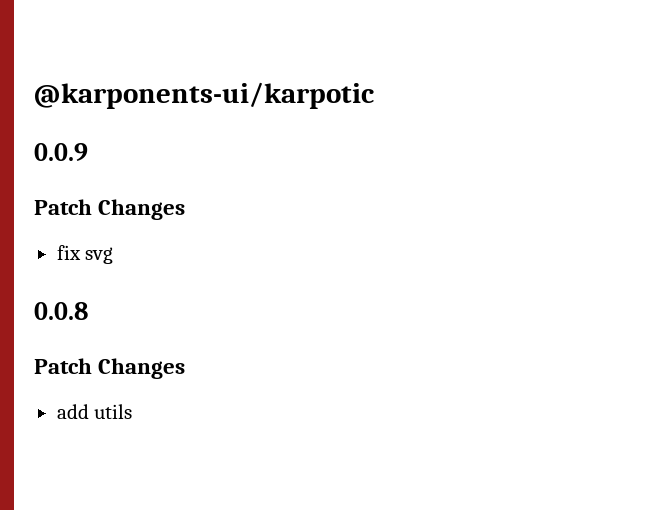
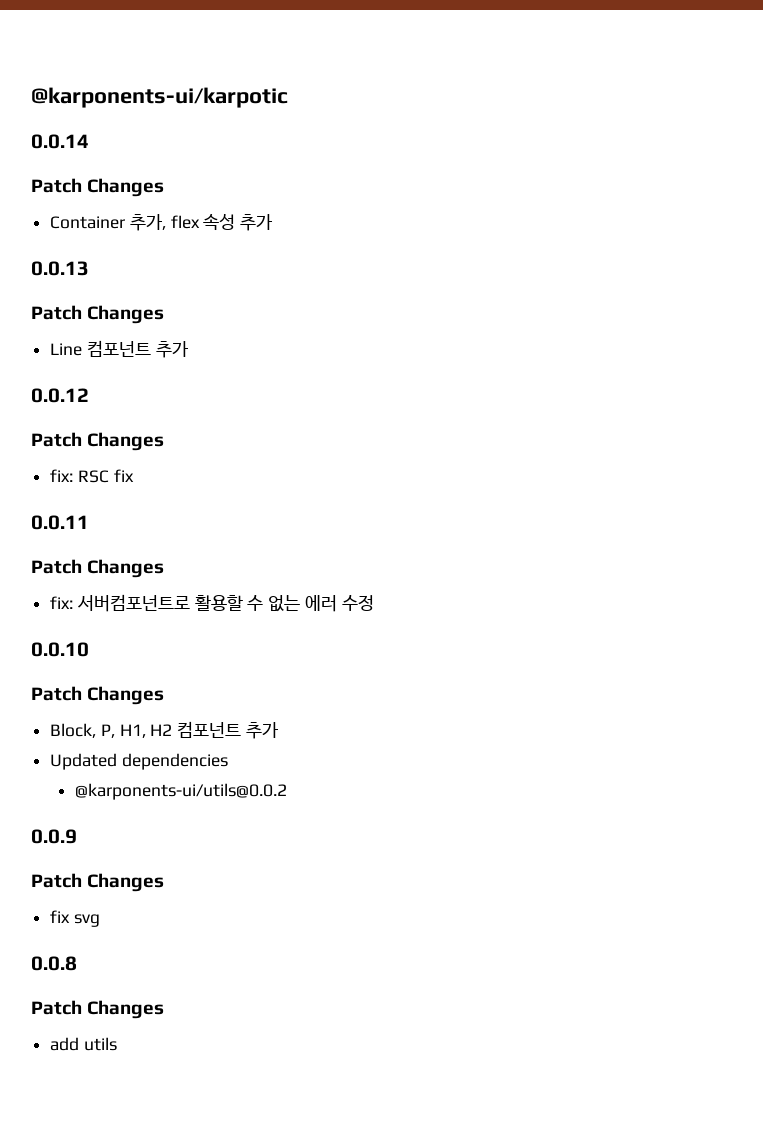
(374, 95) none -> [31,134,89,149] [31,178,165,197] [50,214,274,231] [31,261,89,276] [31,305,165,324] [50,340,189,358] [31,388,89,403] [31,432,165,451] [50,469,134,483] [31,515,89,530] [31,559,165,578] [50,594,374,612] [31,642,89,657] [31,686,165,705] [50,721,279,739] [50,753,228,770] [74,783,287,800] // 0.0.14 // Patch Changes // Container 추가, flex 속성 추가 // 0.0.13 // Patch Changes // Line 컴포넌트 추가 // 0.0.12 // Patch Changes // fix: RSC fix // 0.0.11 // Patch Changes // fix: 서버컴포넌트로 활용할 수 없는 에러 수정 // 0.0.10 // Patch Changes // Block, P, H1, H2 컴포넌트 추가 // Updated dependencies // @karponents-ui/utils@0.0.2

